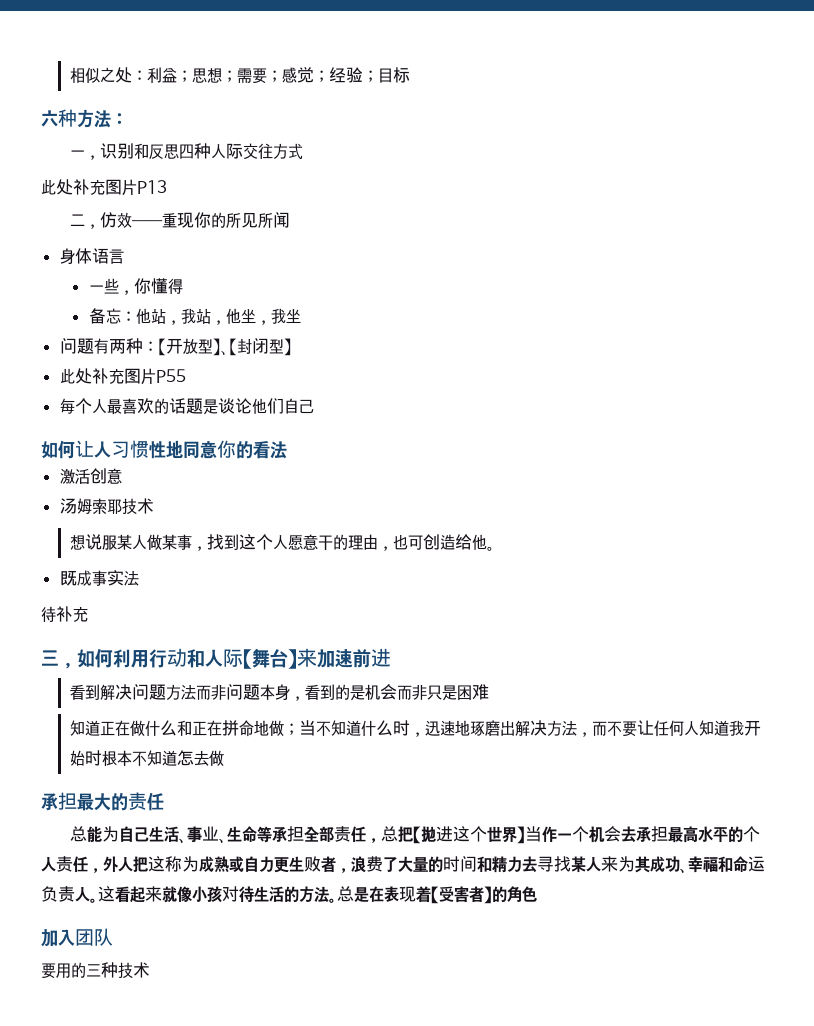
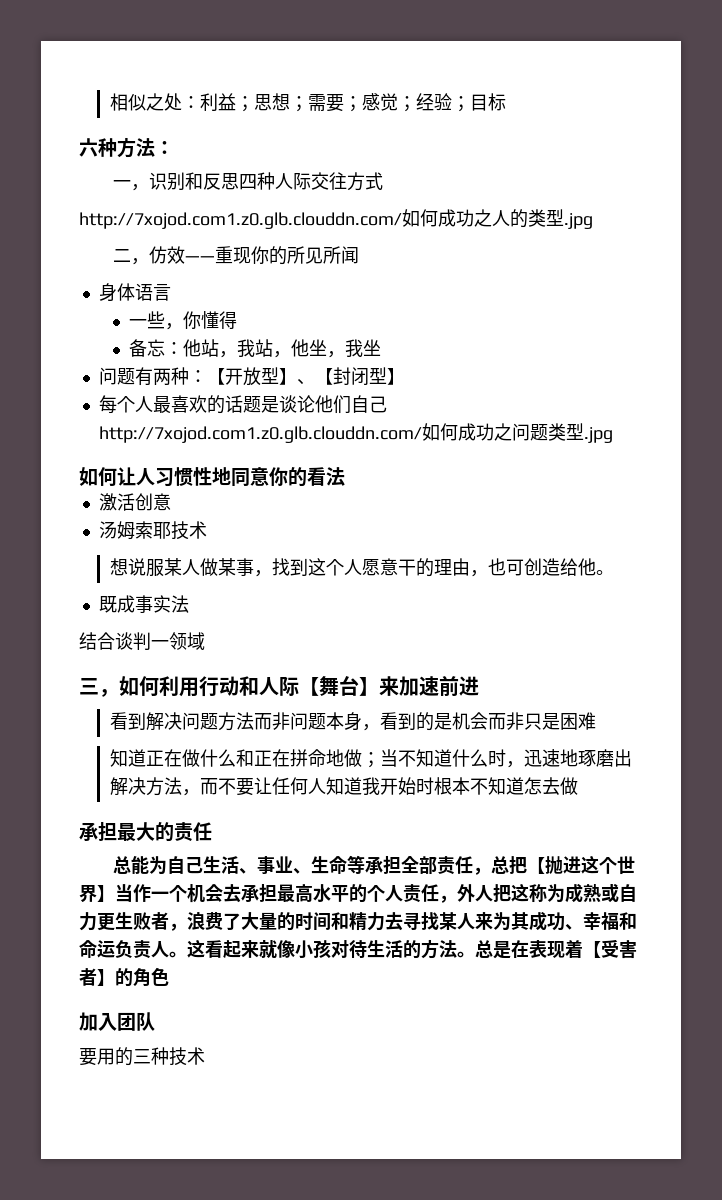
[41,179,167,196] 此处补充图片P13 -> [79,209,593,229] http://7xojod.com1.z0.glb.clouddn.com/如何成功之人的类型.jpg
[59,368,186,385] // 此处补充图片P55 -> (405, 376) none
(314, 406) none -> [98,423,613,443] http://7xojod.com1.z0.glb.clouddn.com/如何成功之问题类型.jpg
[41,606,88,622] 待补充 -> [79,632,205,650] 结合谈判一领域

